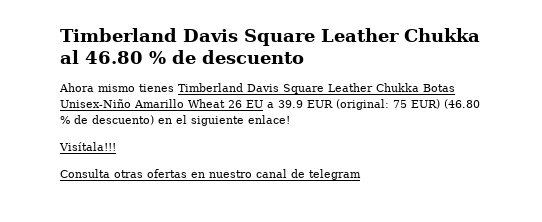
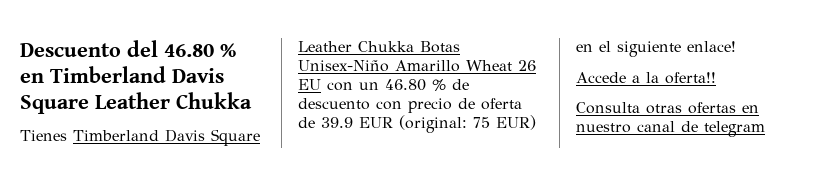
[60,28,480,46] [60,50,304,64] [59,83,174,92] Timberland Davis Square Leather Chukka al 46.80 % de descuento // Ahora mismo tienes -> [20,40,236,57] [20,66,224,83] [20,92,252,114] [20,130,67,141] Descuento del 46.80 % en Timberland Davis Square Leather Chukka // Tienes
[267,102,274,108] a -> [327,79,469,91] [298,98,522,113] [298,117,315,128] con un 46.80 % de descuento con precio de oferta de
[444,99,480,109] [60,115,154,125] (46.80 % de descuento) -> (536, 122) none
[59,142,116,151] Visítala!!! -> [576,72,716,84] Accede a la oferta!!

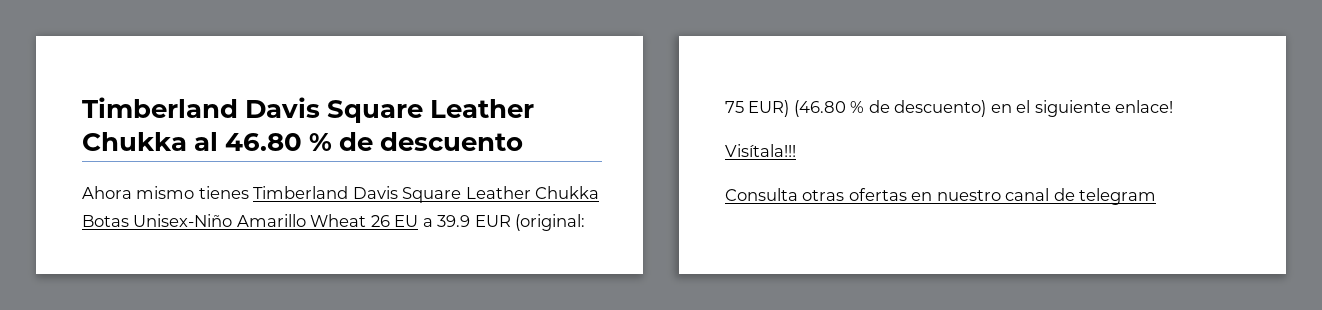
[20,40,236,57] [20,66,224,83] [20,92,252,114] [20,130,67,141] Descuento del 46.80 % en Timberland Davis Square Leather Chukka // Tienes -> [82,97,535,123] [82,132,524,151] [82,186,249,199] Timberland Davis Square Leather Chukka al 46.80 % de descuento // Ahora mismo tienes
[327,79,469,91] [298,98,522,113] [298,117,315,128] con un 46.80 % de descuento con precio de oferta de -> [422,218,433,227] a
(536, 122) none -> [793,100,987,117] (46.80 % de descuento)
[576,72,716,84] Accede a la oferta!! -> [725,144,796,157] Visítala!!!

